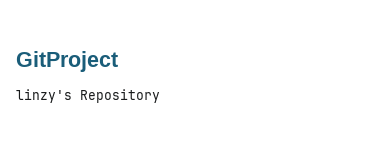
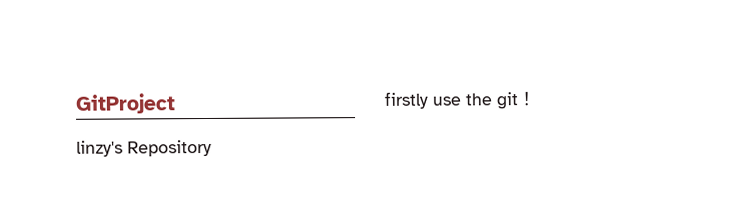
(160, 96) none -> [384,90,536,110] // firstly use the git！

